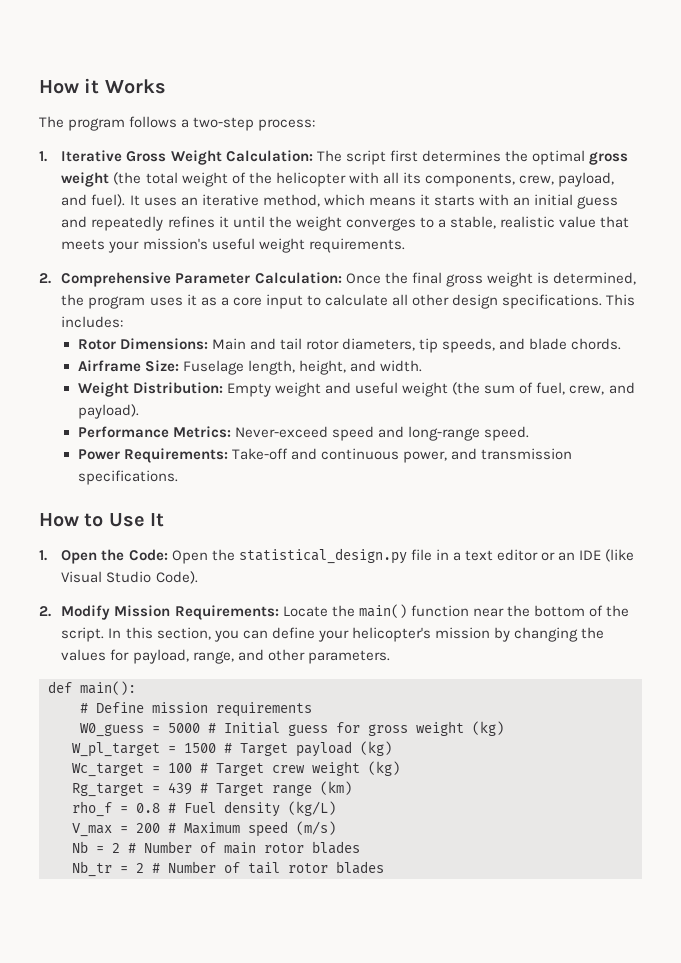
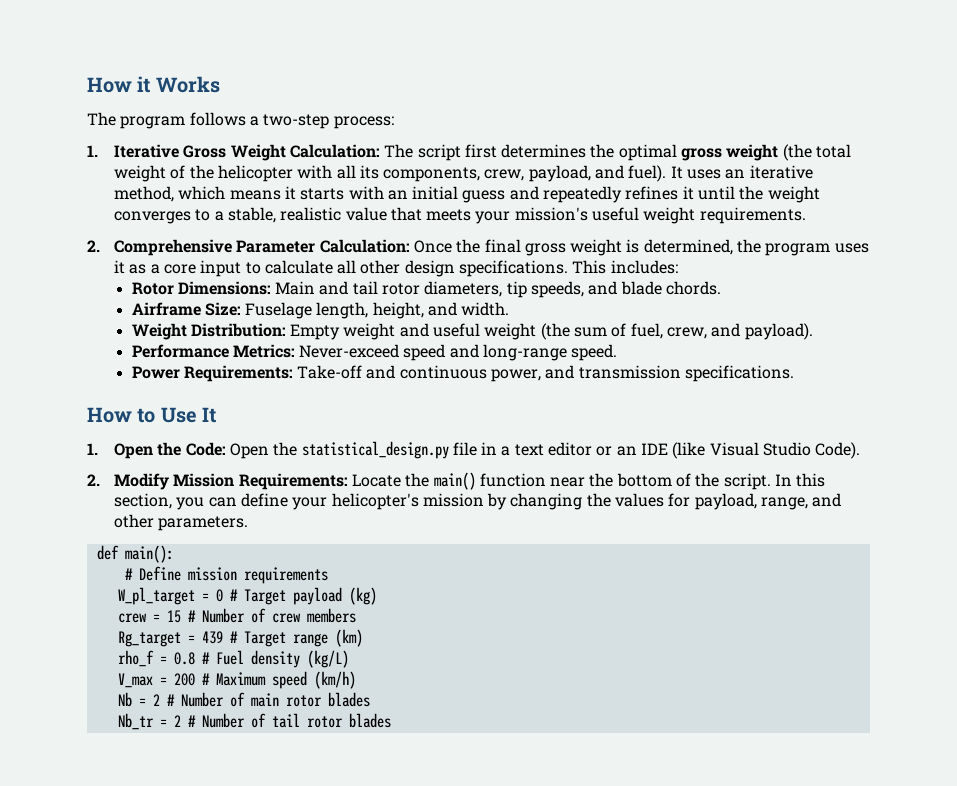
[80,721,504,737] // W0_guess = 5000 # Initial guess for gross weight (kg) -> (328, 575) none
[184,743,216,753] 1500 -> [215,589,223,602] 0
[72,761,400,777] Wc_target = 100 # Target crew weight (kg) -> [117,608,356,623] crew = 15 # Number of crew members
[296,821,336,835] (m/s) -> [313,671,356,689] (km/h)

